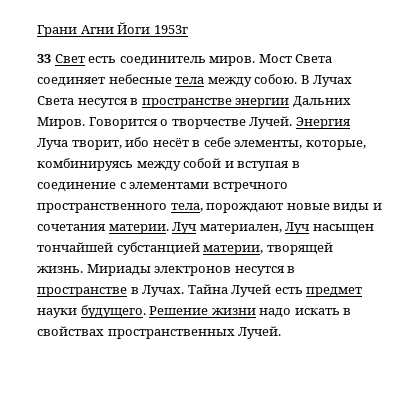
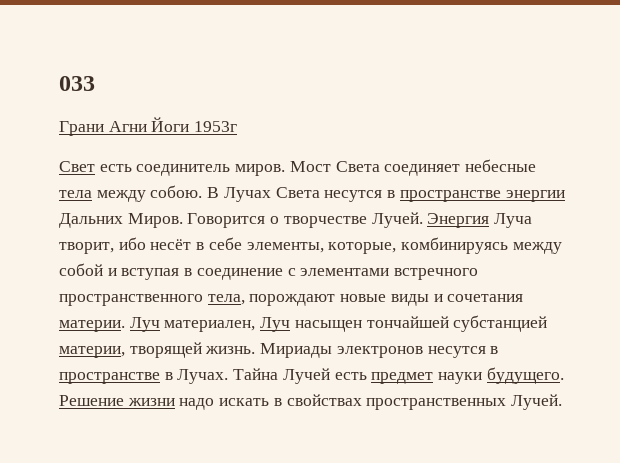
(37, 31) none -> [59,76,95,91] 033 //
[37,54,51,63] 33 -> (238, 126) none

